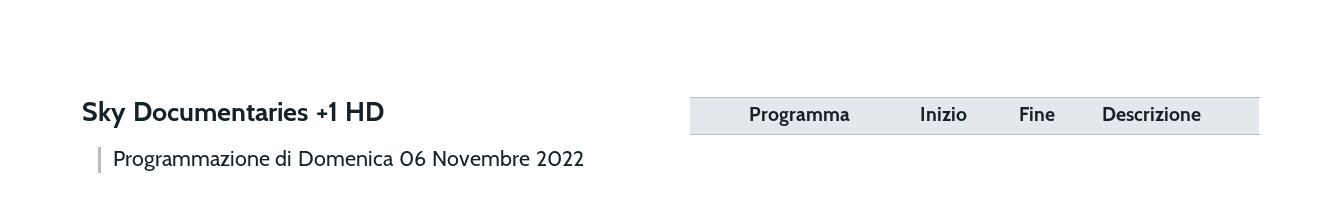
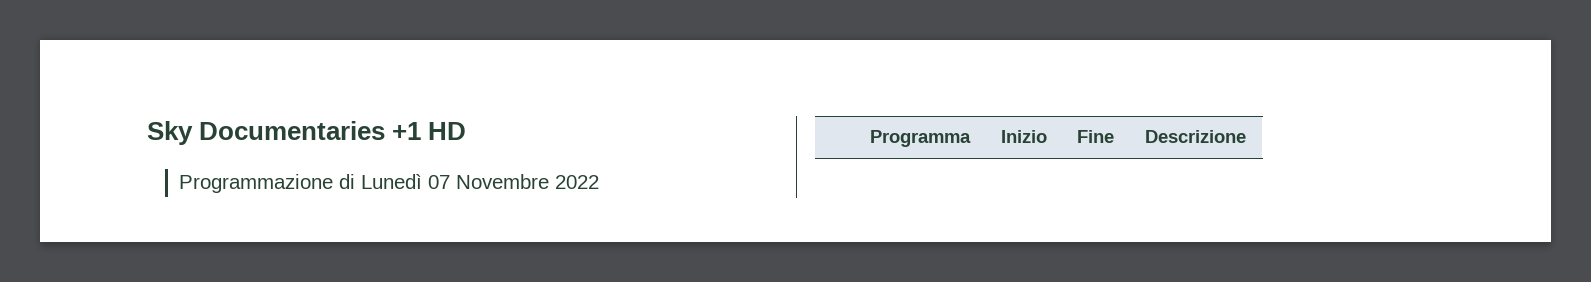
[298,151,427,166] Domenica 06 -> [360,174,450,189] Lunedì 07

